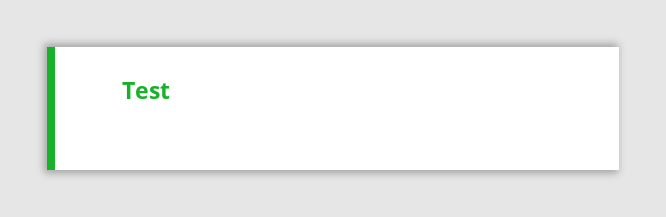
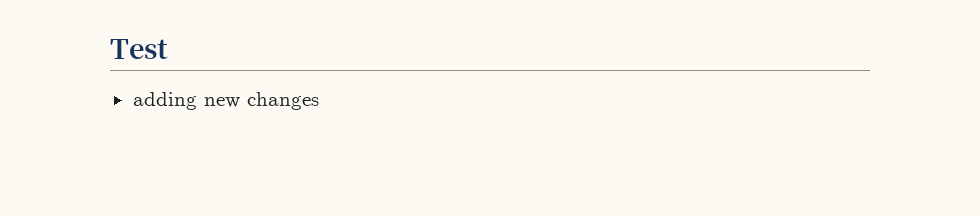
(170, 90) none -> [132,92,319,110] // adding new changes

